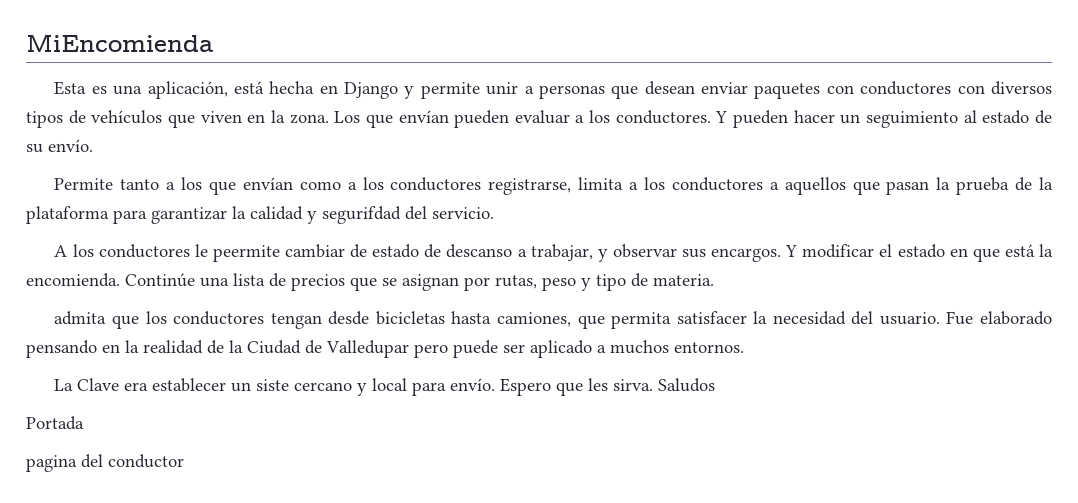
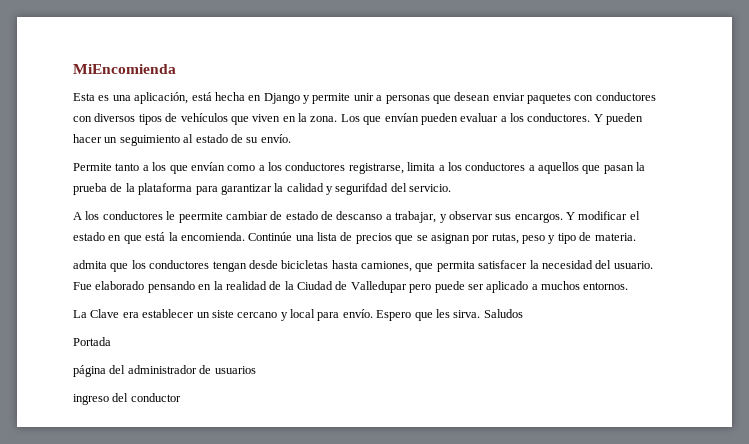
[26,455,77,472] pagina -> [73,365,256,377] [73,394,109,405] página del administrador de usuarios // ingreso

